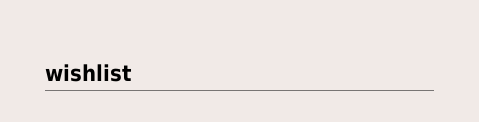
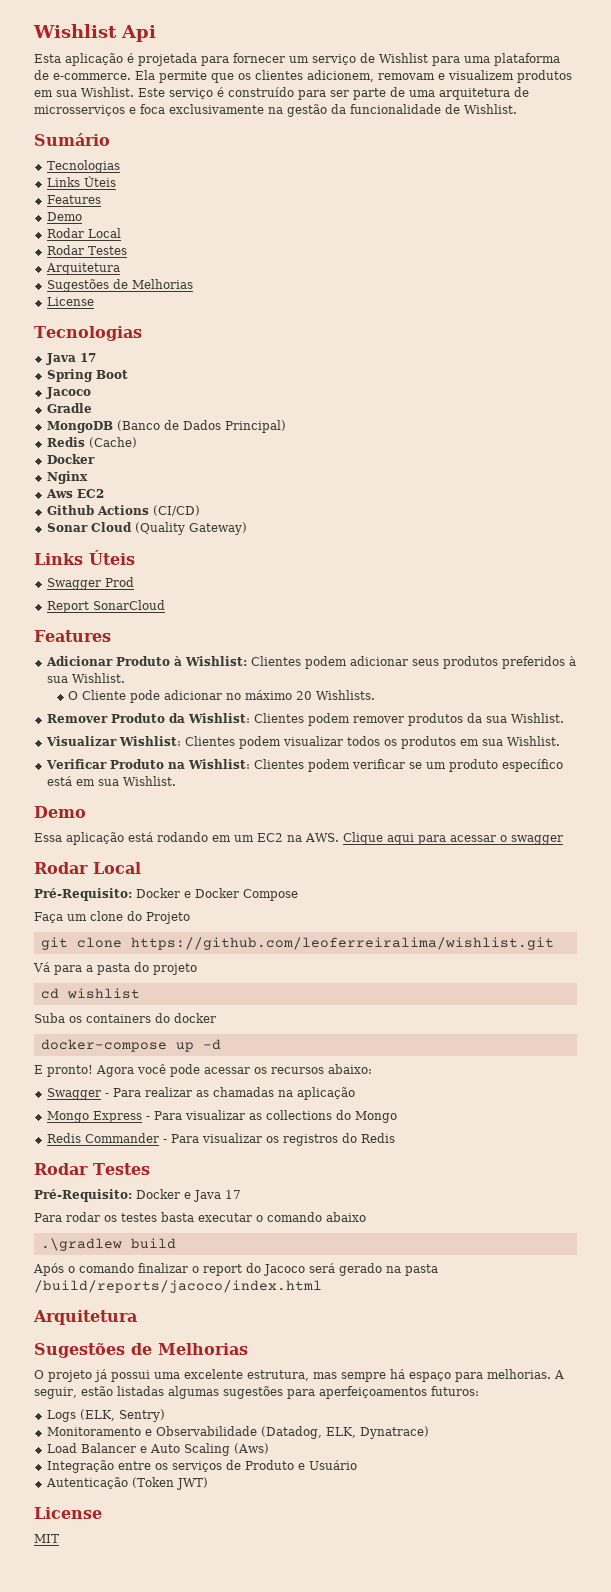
[45,64,132,82] wishlist -> [33,24,156,42] [34,53,560,66] [34,70,572,83] [34,87,529,100] [34,104,517,117] [34,133,110,146] [46,160,120,173] [46,176,116,187] [46,195,101,204] [46,212,82,221] [46,228,121,238] [46,245,127,255] [45,263,120,275] [46,279,193,292] [46,297,94,306] [34,326,142,341] [45,353,96,365] [46,369,128,382] [45,387,91,399] [46,403,92,413] [46,420,286,433] [46,437,137,448] [46,454,95,464] [46,471,88,484] [45,489,104,498] [46,505,200,516] [46,522,247,535] [34,550,135,565] [46,577,134,590] [46,600,165,613] [34,630,111,642] [45,656,576,669] [46,673,125,683] [68,690,376,703] [46,713,564,726] [45,736,560,749] [45,759,563,772] [46,776,176,786] [34,806,86,818] [34,832,563,845] [34,862,141,874] [34,888,298,901] [34,911,190,924] [40,937,554,950] [33,962,197,975] [40,988,140,999] [34,1013,216,1023] [40,1039,221,1052] [34,1064,372,1077] [46,1087,355,1100] [46,1110,397,1123] [46,1133,395,1146] [34,1163,150,1175] [34,1189,241,1202] [34,1212,366,1222] [40,1238,176,1251] [33,1263,438,1276] [34,1280,322,1293] [33,1310,137,1325] [34,1343,248,1358] [34,1369,564,1382] [34,1386,479,1399] [46,1409,165,1422] [46,1426,429,1439] [46,1443,269,1456] [46,1460,357,1473] [45,1477,208,1490] [34,1507,102,1519] [34,1534,59,1543] Wishlist Api // Esta aplicação é projetada para fornecer um serviço de Wishlist para uma plataforma de e-commerce. Ela permite que os clientes adicionem, removam e visualizem produtos em sua Wishlist. Este serviço é construído para ser parte de uma arquitetura de microsserviços e foca exclusivamente na gestão da funcionalidade de Wishlist. // Sumário // Tecnologias // Links Úteis // Features // Demo // Rodar Local // Rodar Testes // Arquitetura // Sugestões de Melhorias // License // Tecnologias // Java 17 // Spring Boot // Jacoco // Gradle // MongoDB (Banco de Dados Principal) // Redis (Cache) // Docker // Nginx // Aws EC2 // Github Actions (CI/CD) // Sonar Cloud (Quality Gateway) // Links Úteis // Swagger Prod // Report SonarCloud // Features // Adicionar Produto à Wishlist: Clientes podem adicionar seus produtos preferidos à sua Wishlist. // O Cliente pode adicionar no máximo 20 Wishlists. // Remover Produto da Wishlist: Clientes podem remover produtos da sua Wishlist. // Visualizar Wishlist: Clientes podem visualizar todos os produtos em sua Wishlist. // Verificar Produto na Wishlist: Clientes podem verificar se um produto específico está em sua Wishlist. // Demo // Essa aplicação está rodando em um EC2 na AWS. Clique aqui para acessar o swagger // Rodar Local // Pré-Requisito: Docker e Docker Compose // Faça um clone do Projeto // git clone https://github.com/leoferreiralima/wishlist.git // Vá para a pasta do projeto // cd wishlist // Suba os containers do docker // docker-compose up -d // E pronto! Agora você pode acessar os recursos abaixo: // Swagger - Para realizar as chamadas na aplicação // Mongo Express - Para visualizar as collections do Mongo // Redis Commander - Para visualizar os registros do Redis // Rodar Testes // Pré-Requisito: Docker e Java 17 // Para rodar os testes basta executar o comando abaixo // .\gradlew build // Após o comando finalizar o report do Jacoco será gerado na pasta /build/reports/jacoco/index.html // Arquitetura // Sugestões de Melhorias // O projeto já possui uma excelente estrutura, mas sempre há espaço para melhorias. A seguir, estão listadas algumas sugestões para aperfeiçoamentos futuros: // Logs (ELK, Sentry) // Monitoramento e Observabilidade (Datadog, ELK, Dynatrace) // Load Balancer e Auto Scaling (Aws) // Integração entre os serviços de Produto e Usuário // Autenticação (Token JWT) // License // MIT

